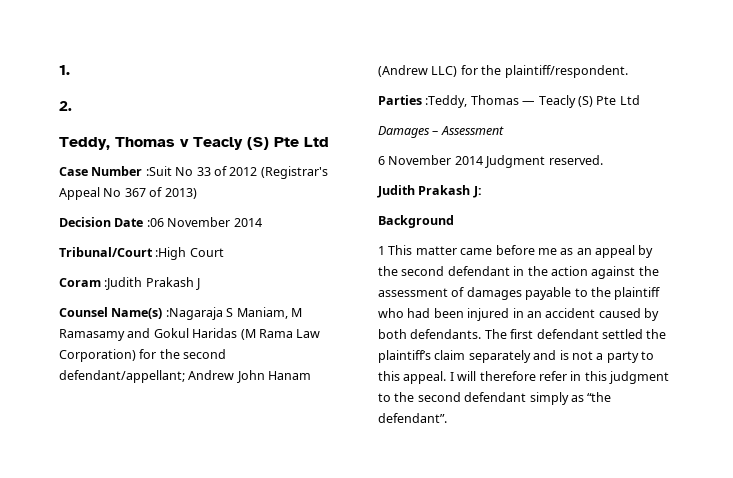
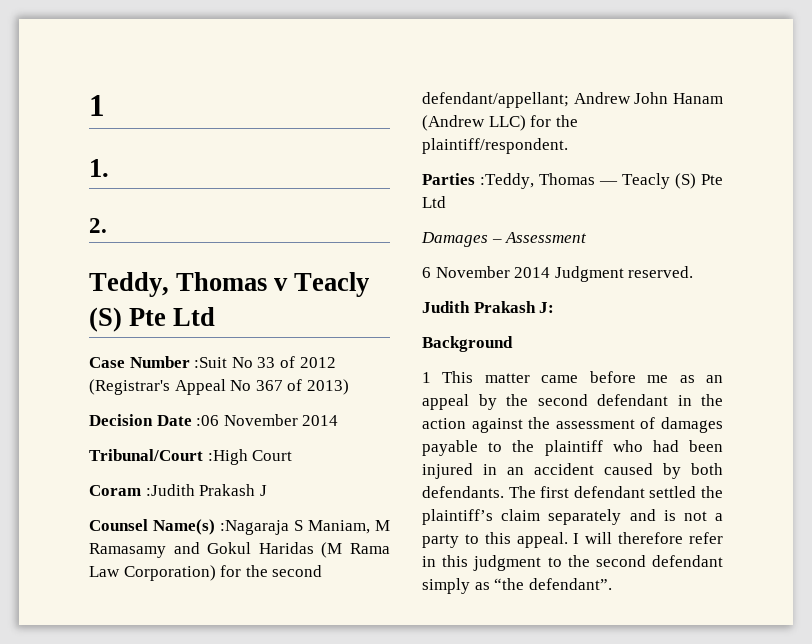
(59, 70) none -> [89,95,105,116] 1 //

